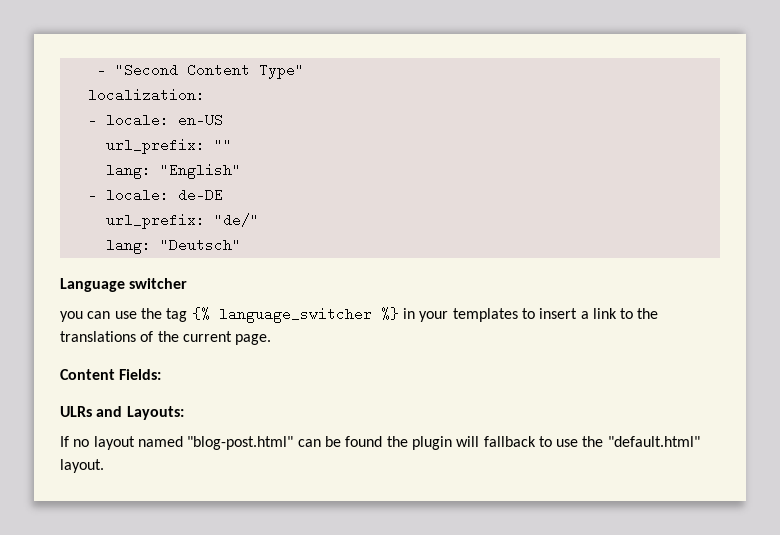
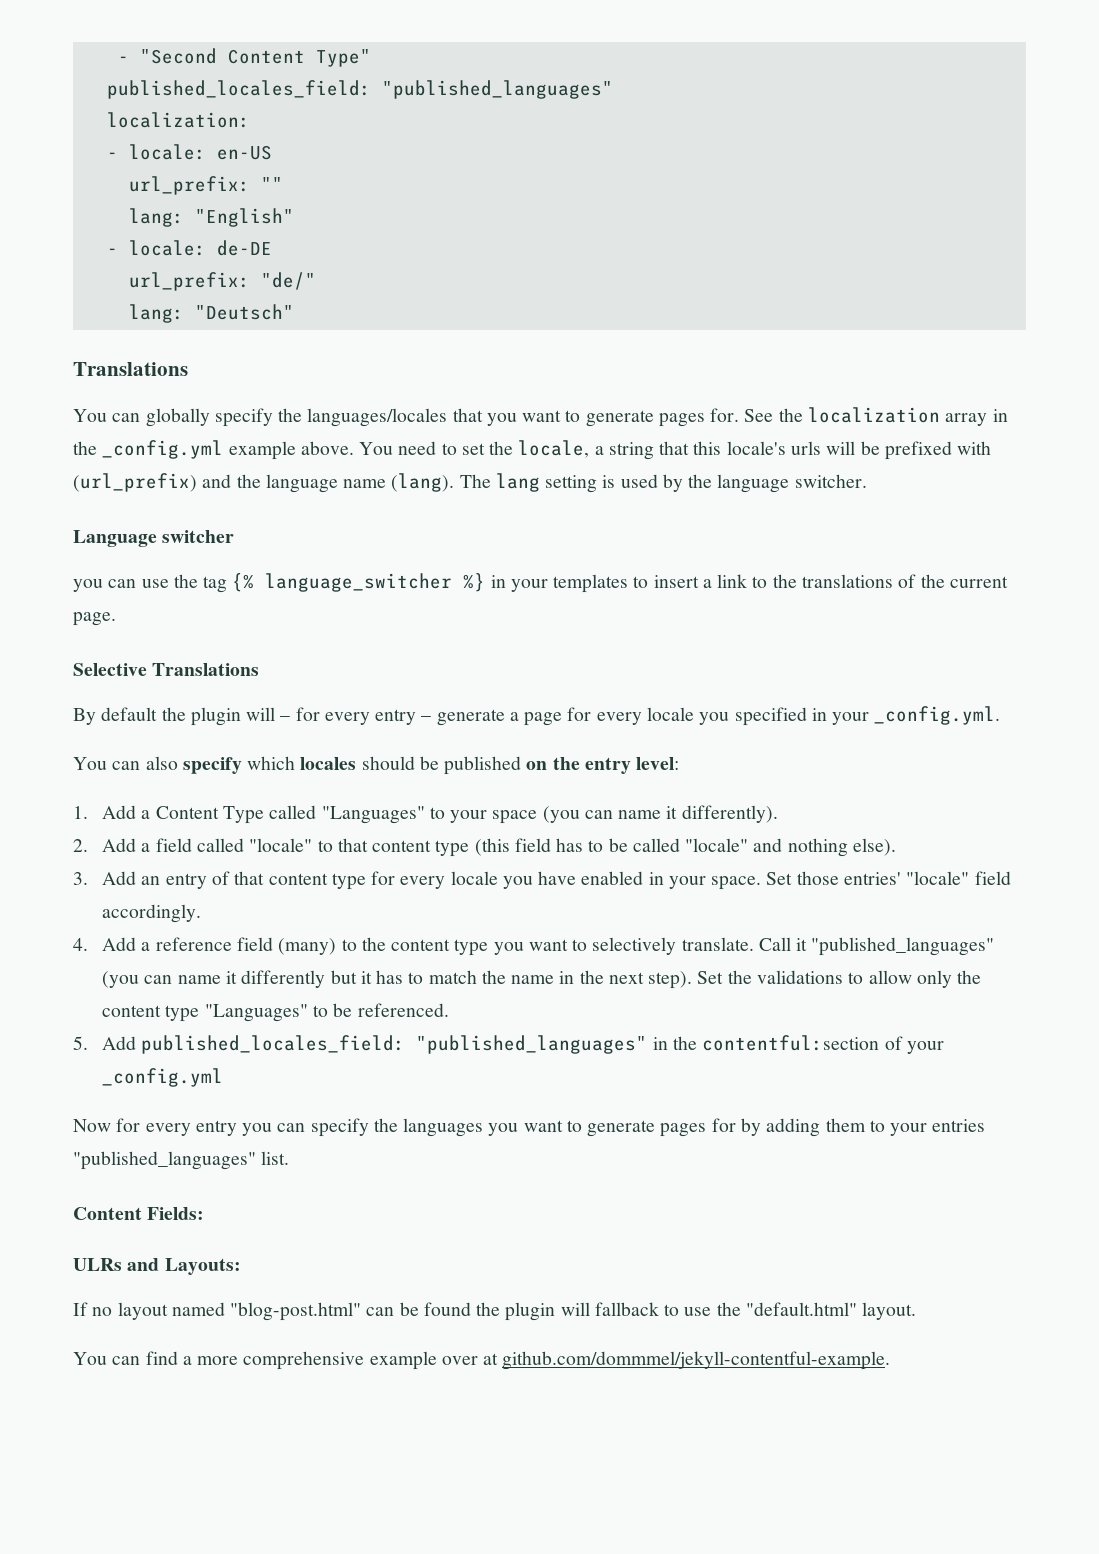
(304, 71) none -> [106,80,613,99] // published_locales_field: "published_languages"
(241, 245) none -> [73,362,188,376] [73,407,1008,427] [73,440,992,460] [73,473,867,493] // Translations // You can globally specify the languages/locales that you want to generate pages for. See the localization array in the _config.yml example above. You need to set the locale, a string that this locale's urls will be prefixed with (url_prefix) and the language name (lang). The lang setting is used by the language switcher.
(272, 339) none -> [73,663,260,676] [73,706,1001,726] [73,756,680,775] [73,805,778,824] [73,838,896,857] [73,871,1011,890] [102,904,202,923] [73,937,995,956] [102,970,982,989] [102,1003,449,1022] [73,1035,944,1054] [102,1068,224,1087] [73,1118,986,1137] [73,1151,290,1170] // Selective Translations // By default the plugin will – for every entry – generate a page for every locale you specified in your _config.yml. // You can also specify which locales should be published on the entry level: // 1. Add a Content Type called "Languages" to your space (you can name it differently). // 2. Add a field called "locale" to that content type (this field has to be called "locale" and nothing else). // 3. Add an entry of that content type for every locale you have enabled in your space. Set those entries' "locale" field accordingly. // 4. Add a reference field (many) to the content type you want to selectively translate. Call it "published_languages" (you can name it differently but it has to match the name in the next step). Set the validations to allow only the content type "Languages" to be referenced. // 5. Add published_locales_field: "published_languages" in the contentful:section of your _config.yml // Now for every entry you can specify the languages you want to generate pages for by adding them to your entries "published_languages" list.
(104, 466) none -> [73,1351,891,1370] // You can find a more comprehensive example over at github.com/dommmel/jekyll-contentful-example.

